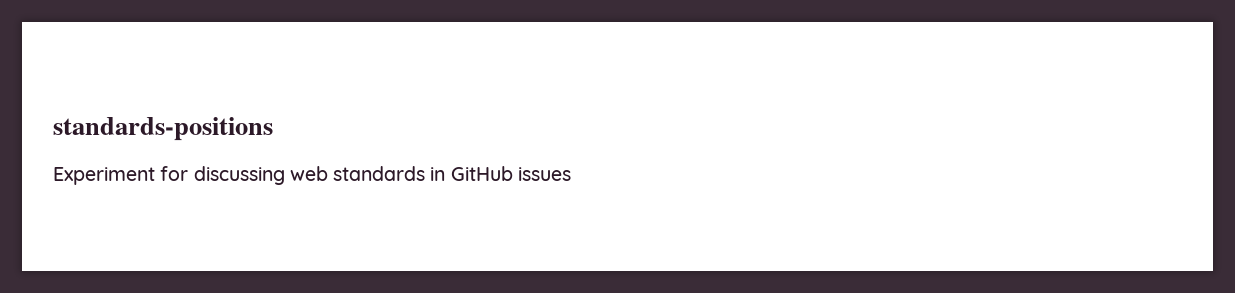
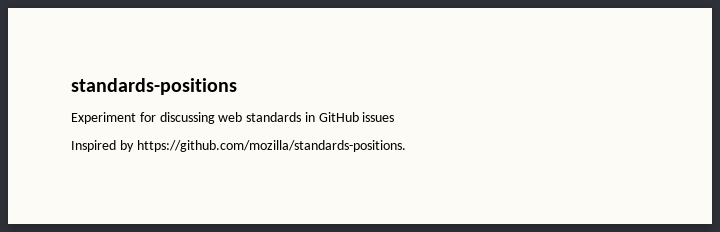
(571, 174) none -> [71,140,406,152] // Inspired by https://github.com/mozilla/standards-positions.

